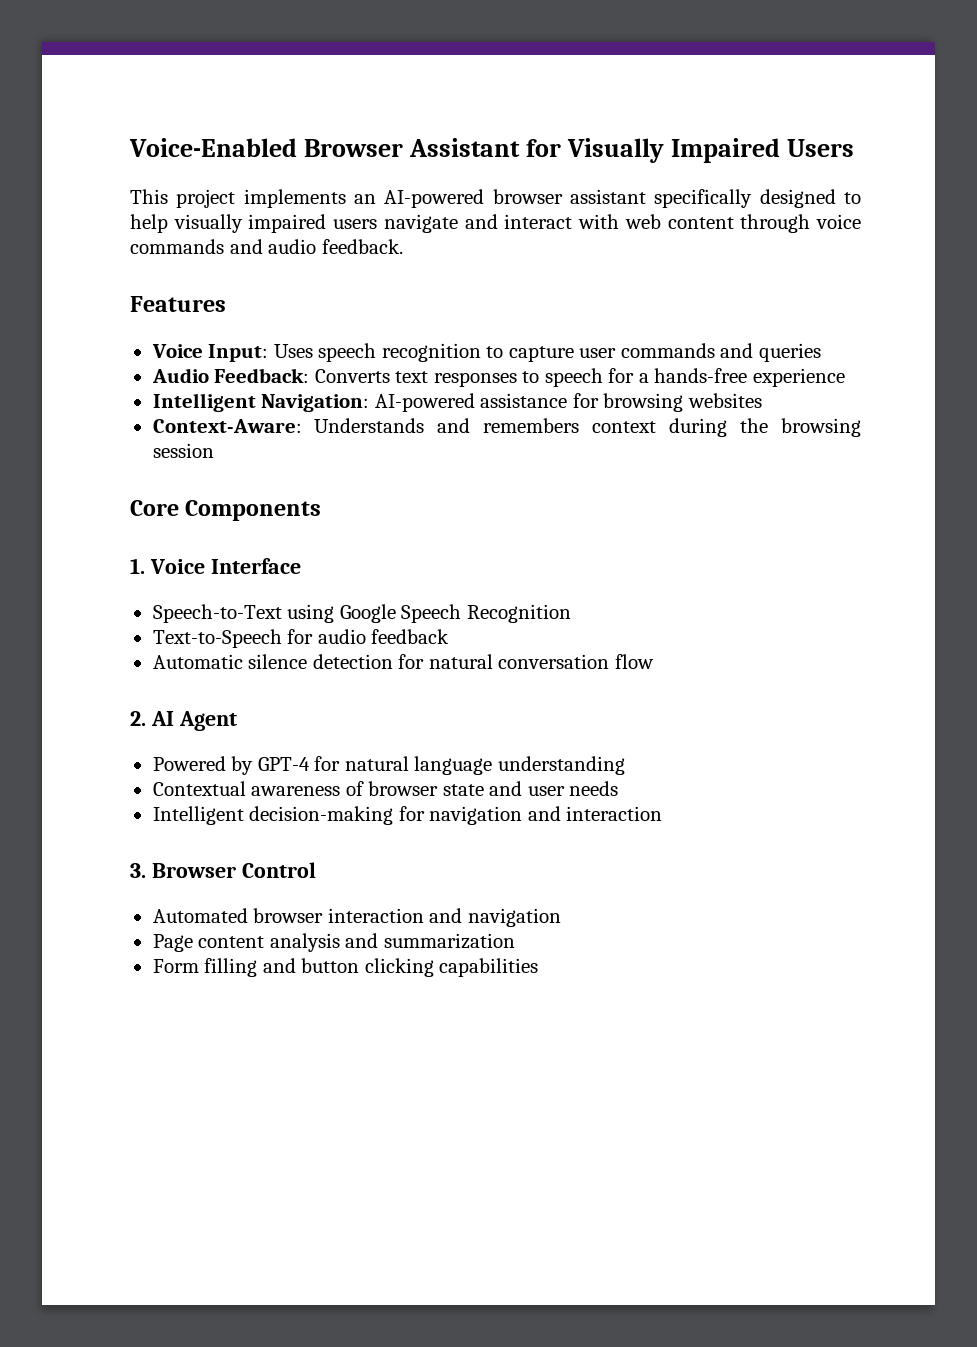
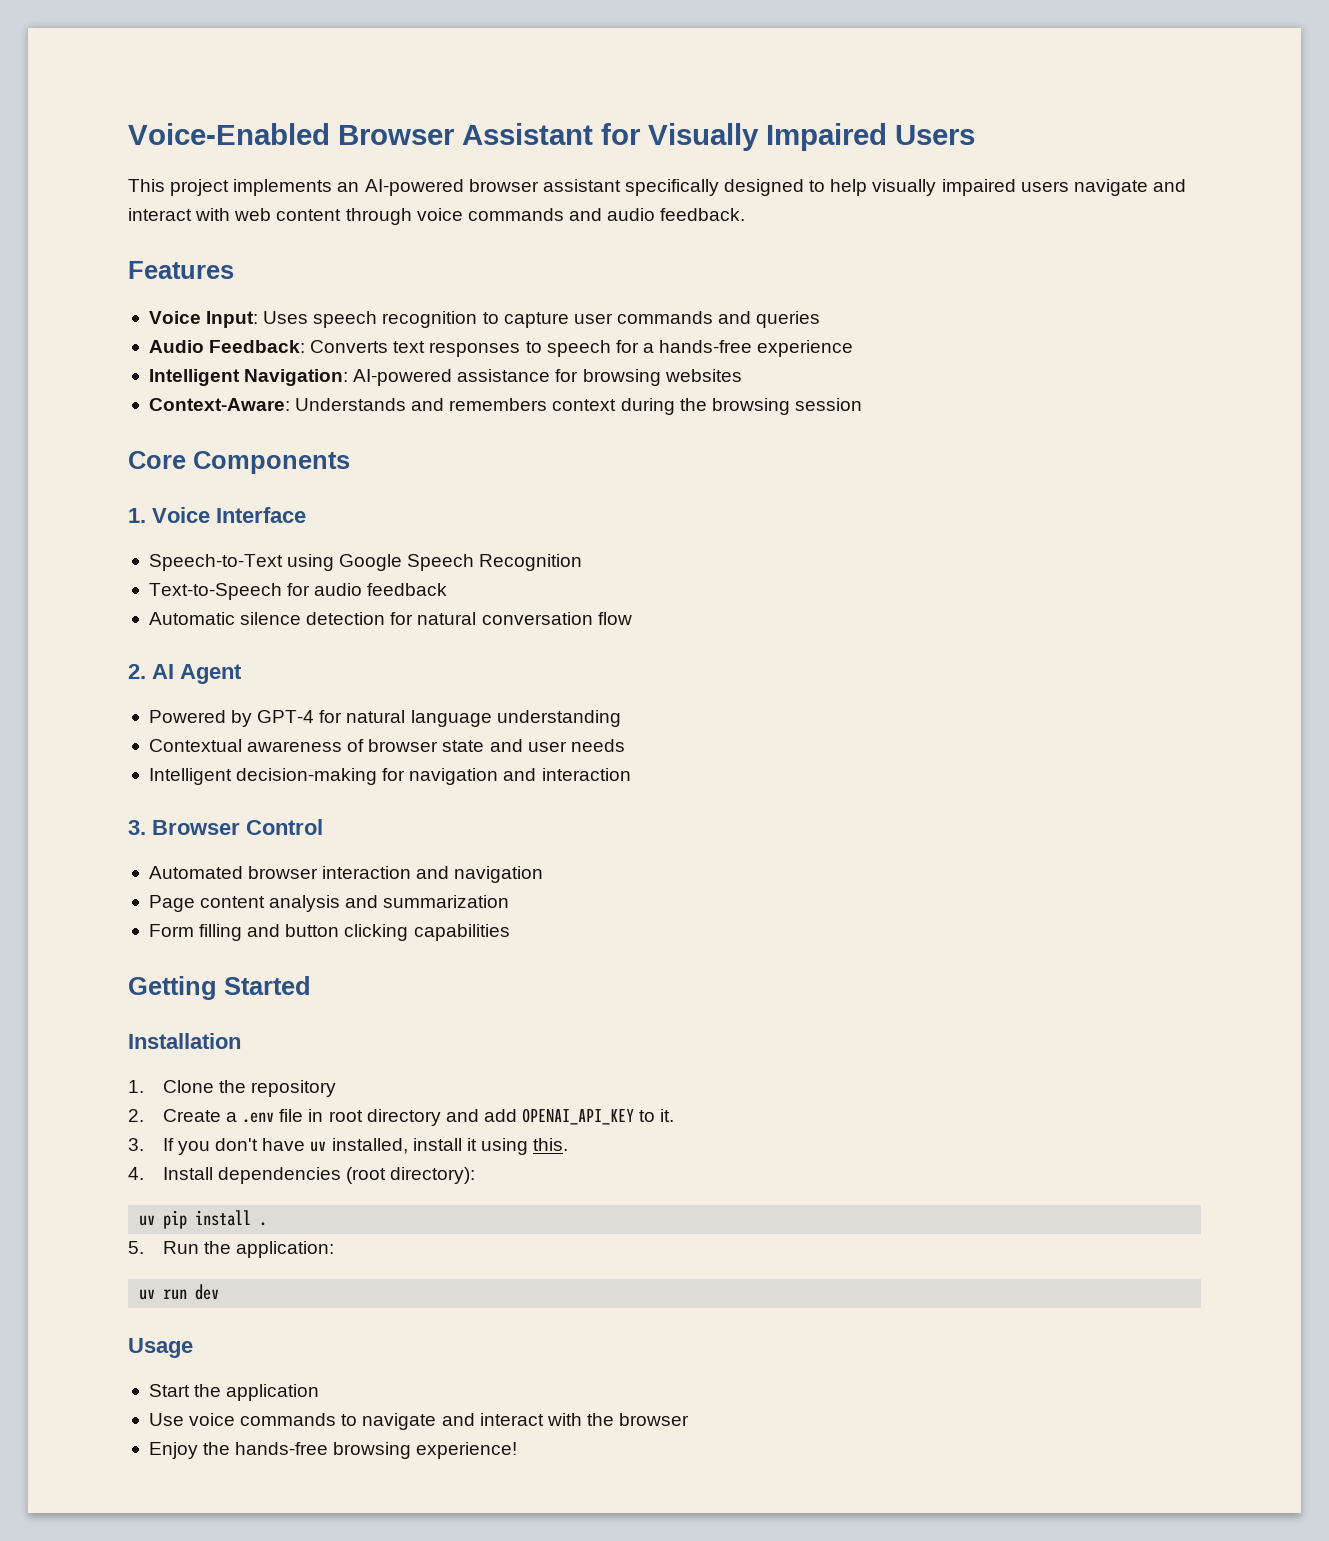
(539, 967) none -> [128,976,311,1000] [128,1033,241,1049] [128,1080,337,1097] [128,1108,675,1126] [128,1138,569,1155] [128,1167,476,1184] [139,1210,268,1229] [128,1241,335,1258] [139,1284,220,1300] [128,1338,193,1358] [148,1384,320,1401] [148,1413,690,1430] [148,1442,518,1459] // Getting Started // Installation // 1. Clone the repository // 2. Create a .env file in root directory and add OPENAI_API_KEY to it. // 3. If you don't have uv installed, install it using this. // 4. Install dependencies (root directory): // uv pip install . // 5. Run the application: // uv run dev // Usage // Start the application // Use voice commands to navigate and interact with the browser // Enjoy the hands-free browsing experience!

